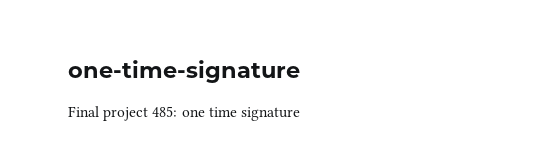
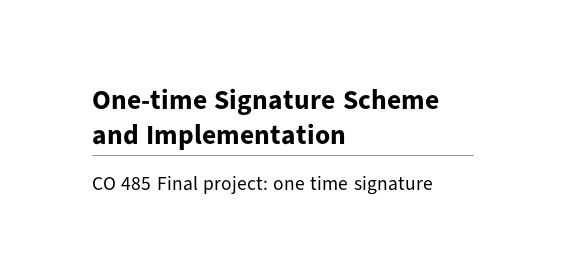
[68,60,300,83] [68,106,178,121] one-time-signature // Final project 485: -> [92,88,439,115] [92,123,347,150] [92,175,268,194] One-time Signature Scheme and Implementation // CO 485 Final project:

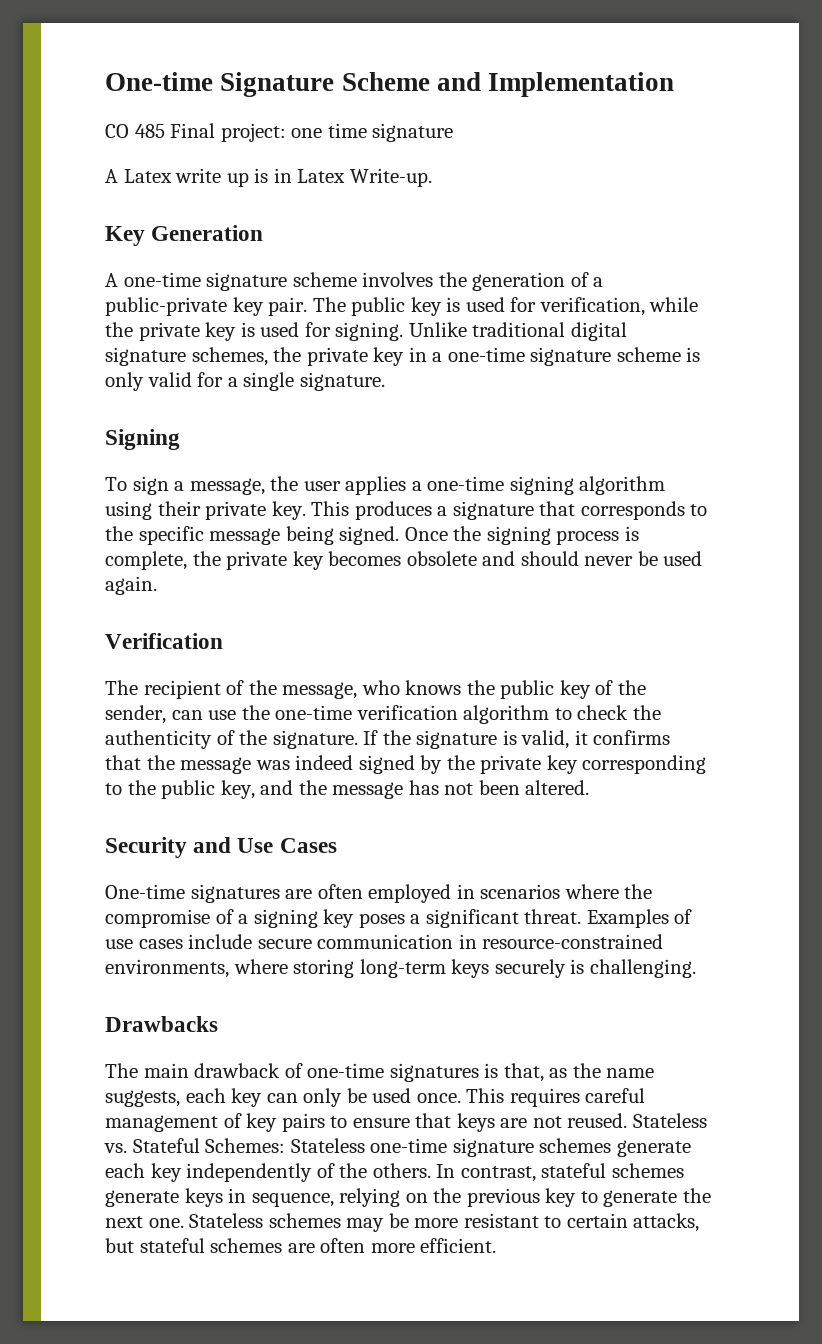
(433, 185) none -> [105,168,432,187] [105,225,264,246] [105,272,604,291] [105,297,699,316] [105,322,627,341] [105,347,701,366] [105,372,385,391] [105,429,180,450] [105,476,666,495] [105,501,708,520] [105,526,639,545] [105,551,703,570] [105,576,157,595] [105,633,223,649] [105,680,646,699] [105,705,661,724] [105,730,671,749] [105,755,707,774] [105,780,590,799] [105,837,337,858] [105,884,653,903] [105,909,693,928] [105,934,664,949] [105,959,696,978] [105,1016,218,1032] [105,1063,655,1082] [105,1088,646,1107] [105,1113,707,1132] [104,1138,691,1157] [105,1163,684,1182] [105,1188,711,1207] [105,1213,700,1232] [105,1238,497,1253] // A Latex write up is in Latex Write-up. // Key Generation // A one-time signature scheme involves the generation of a public-private key pair. The public key is used for verification, while the private key is used for signing. Unlike traditional digital signature schemes, the private key in a one-time signature scheme is only valid for a single signature. // Signing // To sign a message, the user applies a one-time signing algorithm using their private key. This produces a signature that corresponds to the specific message being signed. Once the signing process is complete, the private key becomes obsolete and should never be used again. // Verification // The recipient of the message, who knows the public key of the sender, can use the one-time verification algorithm to check the authenticity of the signature. If the signature is valid, it confirms that the message was indeed signed by the private key corresponding to the public key, and the message has not been altered. // Security and Use Cases // One-time signatures are often employed in scenarios where the compromise of a signing key poses a significant threat. Examples of use cases include secure communication in resource-constrained environments, where storing long-term keys securely is challenging. // Drawbacks // The main drawback of one-time signatures is that, as the name suggests, each key can only be used once. This requires careful management of key pairs to ensure that keys are not reused. Stateless vs. Stateful Schemes: Stateless one-time signature schemes generate each key independently of the others. In contrast, stateful schemes generate keys in sequence, relying on the previous key to generate the next one. Stateless schemes may be more resistant to certain attacks, but stateful schemes are often more efficient.

